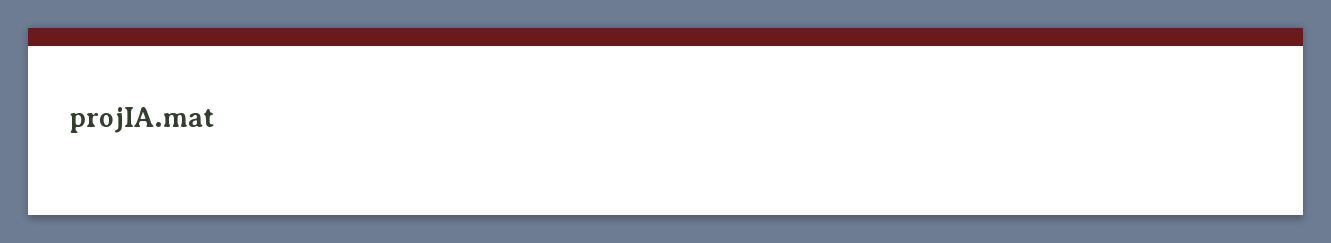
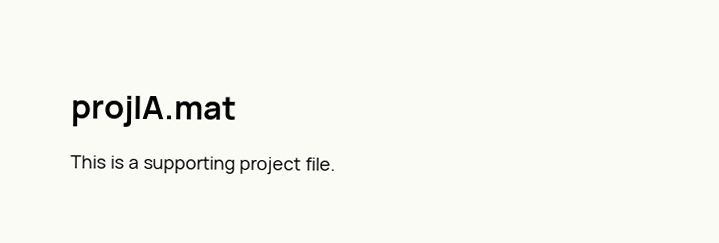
(214, 120) none -> [70,155,337,175] // This is a supporting project file.

